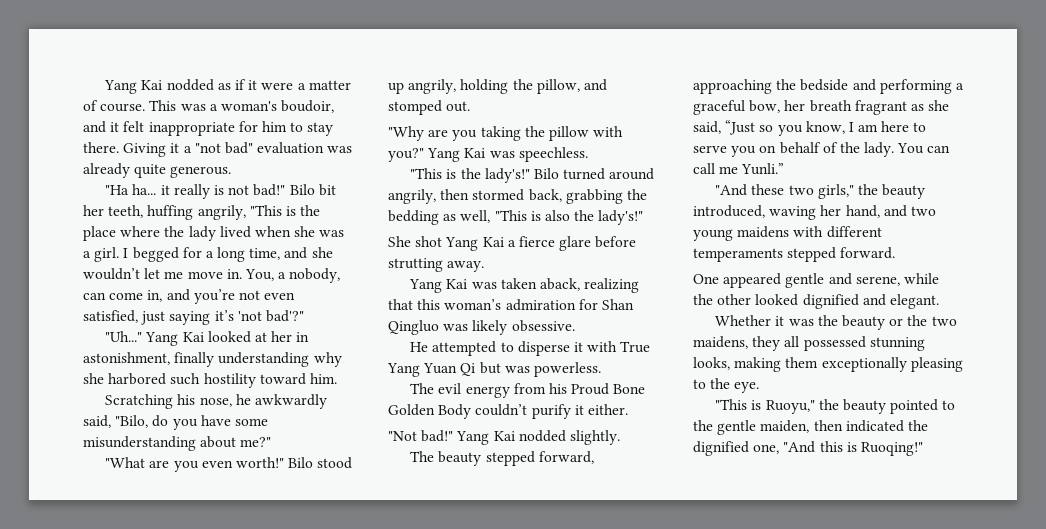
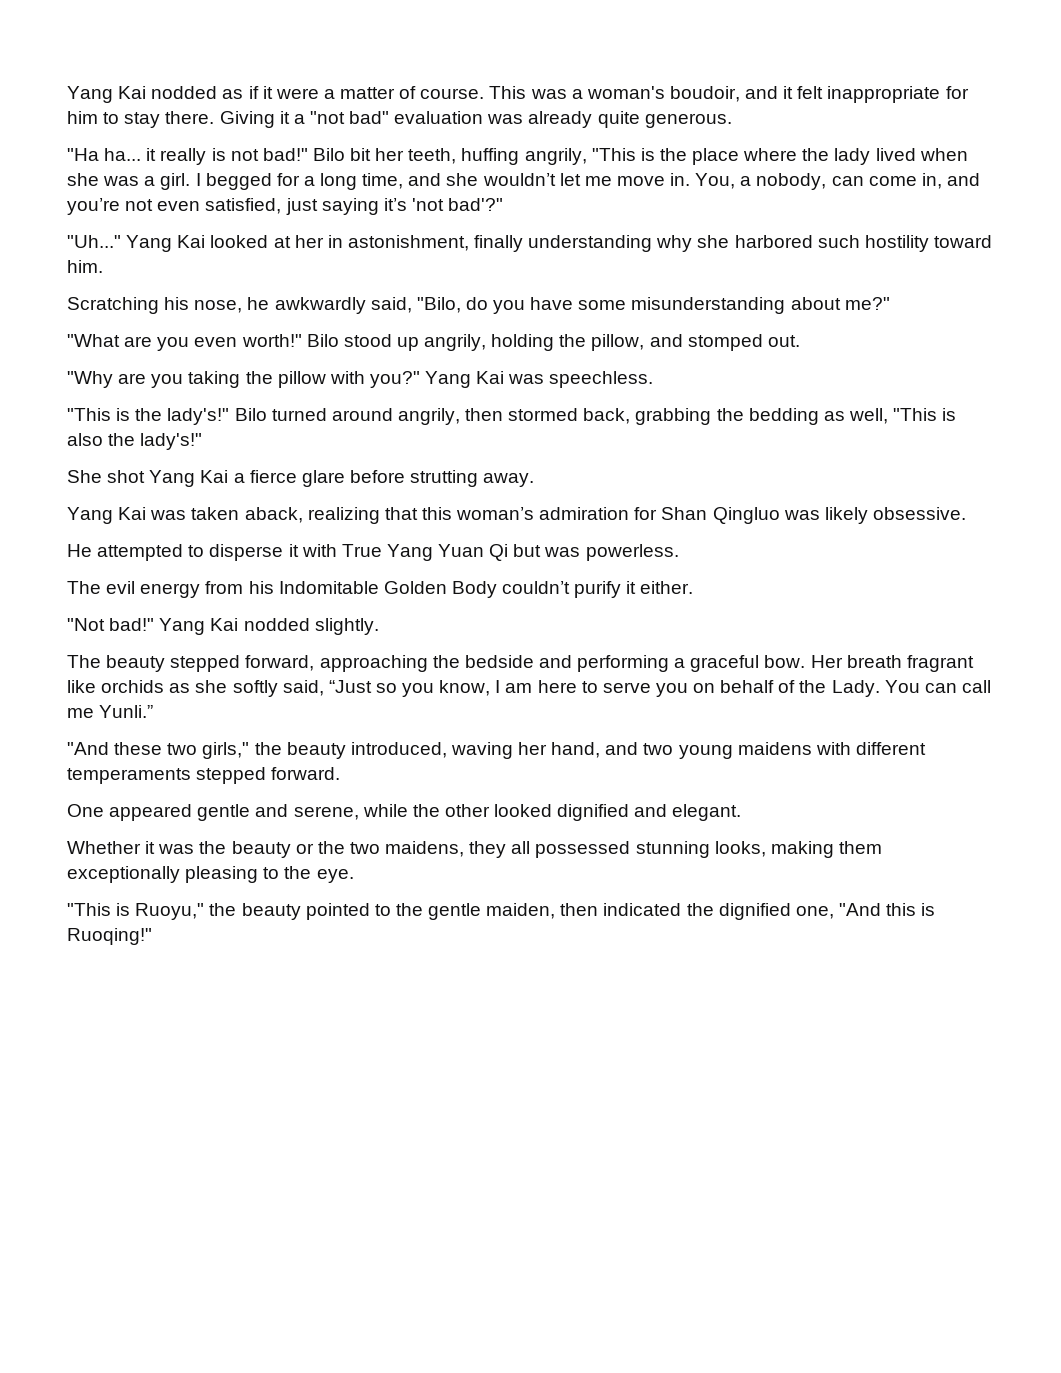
[571,383,646,395] Proud Bone -> [278,581,379,594] Indomitable
[749,100,907,115] bow, her breath fragrant -> [764,655,974,672] [67,680,165,693] bow. Her breath fragrant like orchids
(950, 105) none -> [232,680,278,697] softly
[864,142,895,157] lady. -> [831,680,880,697] Lady.

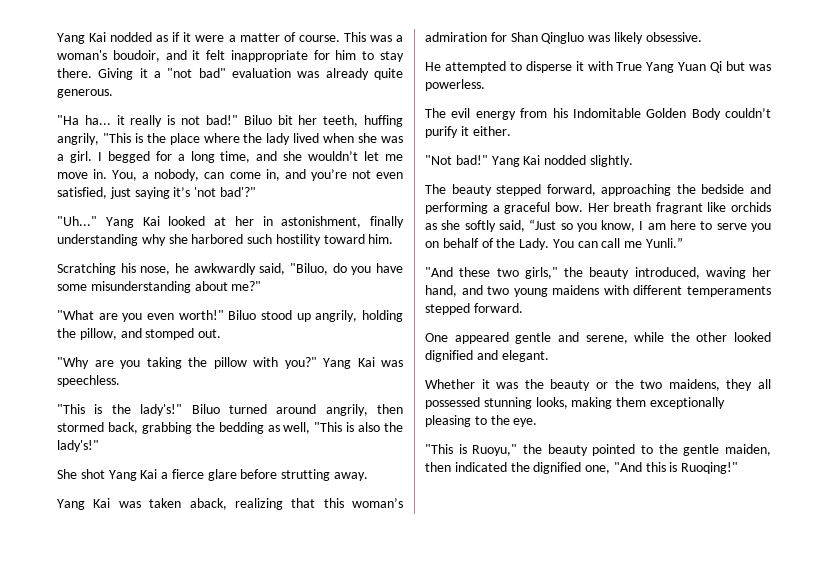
[312,148,345,161] Bilo -> [243,115,272,125] Biluo
[416,297,461,313] "Bilo, -> [290,263,328,275] "Biluo,
[306,334,339,347] Bilo -> [228,310,257,320] Biluo
[234,408,267,421] Bilo -> [191,404,220,414] Biluo

